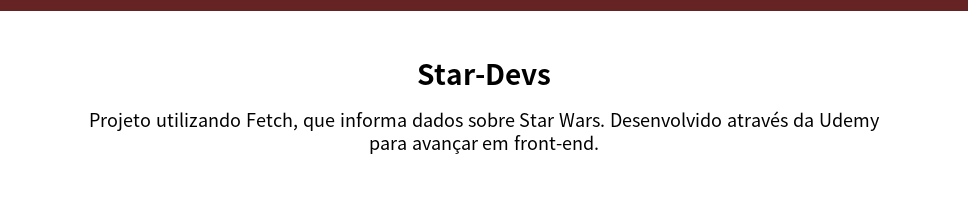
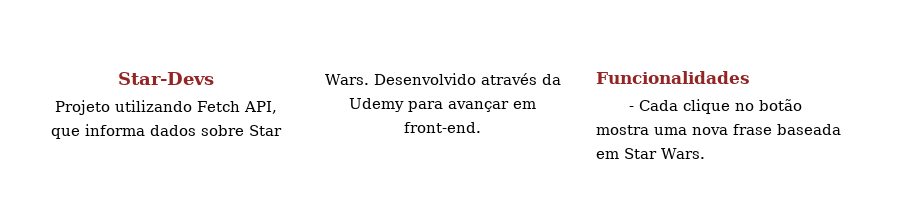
[246,112,299,131] Fetch, -> [196,101,277,114] Fetch API,
(600, 142) none -> [596,71,750,84] [629,99,803,114] [596,124,841,135] [596,148,705,159] // Funcionalidades // - Cada clique no botão mostra uma nova frase baseada em Star Wars.

